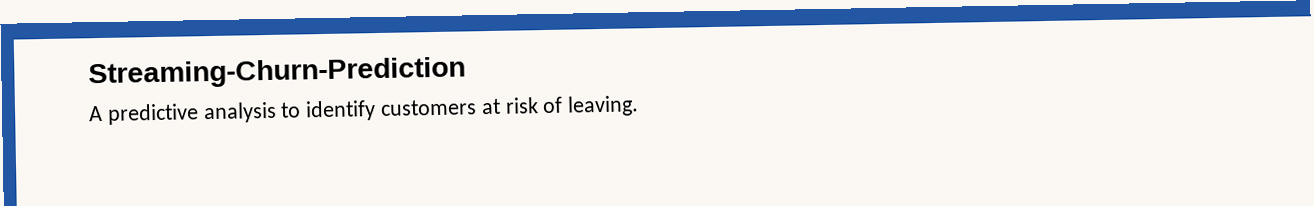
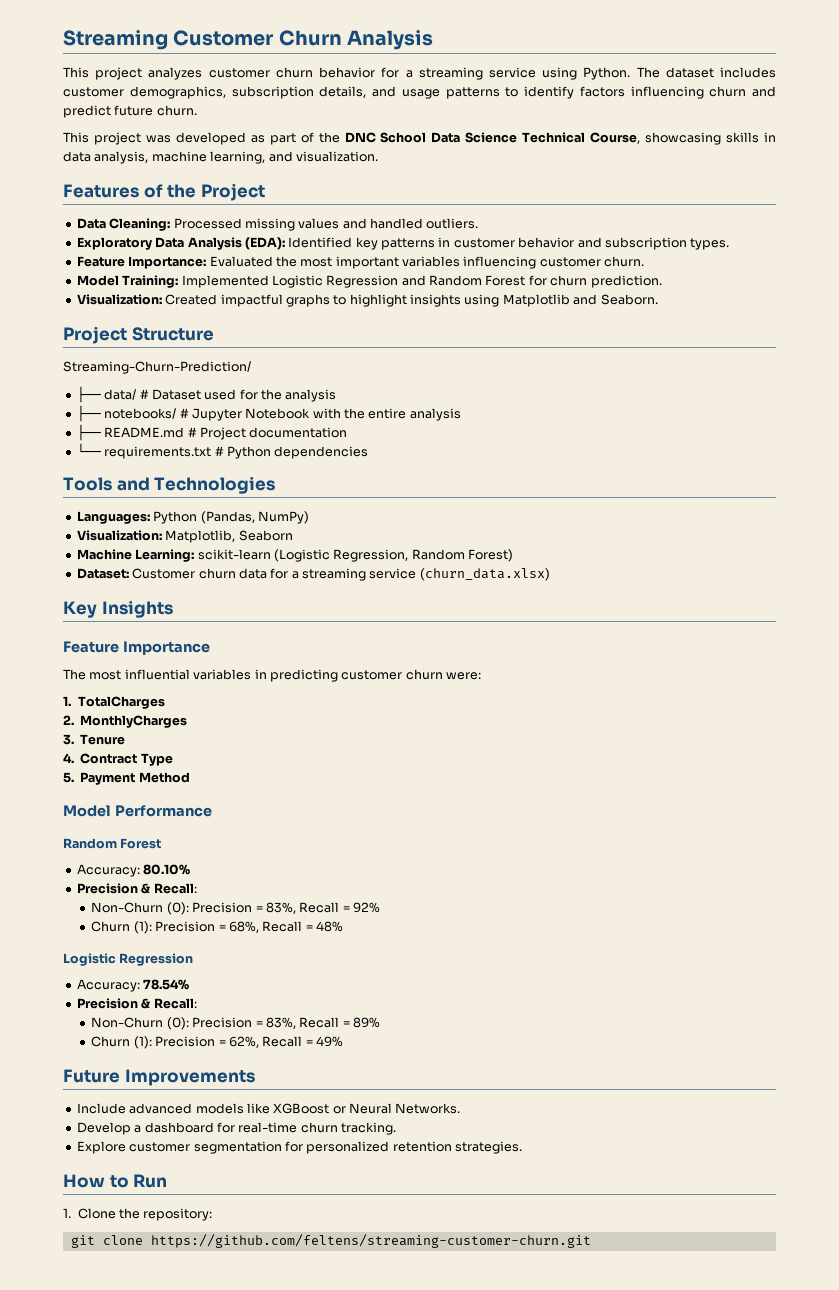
[88,56,466,90] [88,95,640,125] Streaming-Churn-Prediction // A predictive analysis to identify customers at risk of leaving. -> [63,30,433,50] [63,67,776,80] [63,86,776,99] [63,105,197,118] [63,132,776,145] [63,151,378,164] [63,183,265,201] [76,218,479,231] [76,237,730,250] [76,256,645,269] [76,275,662,288] [76,294,658,307] [63,326,214,344] [63,361,251,374] [76,386,337,403] [76,405,461,422] [76,424,348,441] [76,443,369,459] [63,476,276,494] [76,511,309,524] [76,530,293,543] [76,549,513,562] [76,568,550,581] [63,600,173,618] [63,641,210,655] [63,669,481,682] [63,696,165,709] [63,715,188,728] [63,734,126,745] [63,753,173,766] [63,772,190,785] [63,805,212,817] [63,838,162,849] [76,864,191,877] [76,883,197,894] [91,902,381,915] [91,921,344,934] [63,953,194,966] [76,979,190,992] [76,998,197,1009] [91,1017,381,1030] [91,1036,344,1049] [63,1069,255,1086] [76,1103,461,1114] [76,1122,396,1135] [76,1141,522,1154] [63,1174,168,1188] [63,1208,213,1221] [70,1234,591,1248] Streaming Customer Churn Analysis // This project analyzes customer churn behavior for a streaming service using Python. The dataset includes customer demographics, subscription details, and usage patterns to identify factors influencing churn and predict future churn. // This project was developed as part of the DNC School Data Science Technical Course, showcasing skills in data analysis, machine learning, and visualization. // Features of the Project // Data Cleaning: Processed missing values and handled outliers. // Exploratory Data Analysis (EDA): Identified key patterns in customer behavior and subscription types. // Feature Importance: Evaluated the most important variables influencing customer churn. // Model Training: Implemented Logistic Regression and Random Forest for churn prediction. // Visualization: Created impactful graphs to highlight insights using Matplotlib and Seaborn. // Project Structure // Streaming-Churn-Prediction/ // ├── data/ # Dataset used for the analysis // ├── notebooks/ # Jupyter Notebook with the entire analysis // ├── README.md # Project documentation // └── requirements.txt # Python dependencies // Tools and Technologies // Languages: Python (Pandas, NumPy) // Visualization: Matplotlib, Seaborn // Machine Learning: scikit-learn (Logistic Regression, Random Forest) // Dataset: Customer churn data for a streaming service (churn_data.xlsx) // Key Insights // Feature Importance // The most influential variables in predicting customer churn were: // 1. TotalCharges // 2. MonthlyCharges // 3. Tenure // 4. Contract Type // 5. Payment Method // Model Performance // Random Forest // Accuracy: 80.10% // Precision & Recall: // Non-Churn (0): Precision = 83%, Recall = 92% // Churn (1): Precision = 68%, Recall = 48% // Logistic Regression // Accuracy: 78.54% // Precision & Recall: // Non-Churn (0): Precision = 83%, Recall = 89% // Churn (1): Precision = 62%, Recall = 49% // Future Improvements // Include advanced models like XGBoost or Neural Networks. // Develop a dashboard for real-time churn tracking. // Explore customer segmentation for personalized retention strategies. // How to Run // 1. Clone the repository: // git clone https://github.com/feltens/streaming-customer-churn.git

